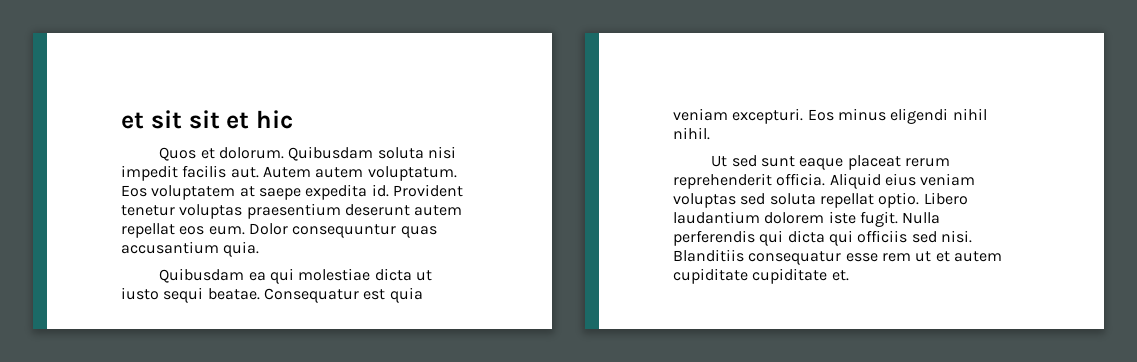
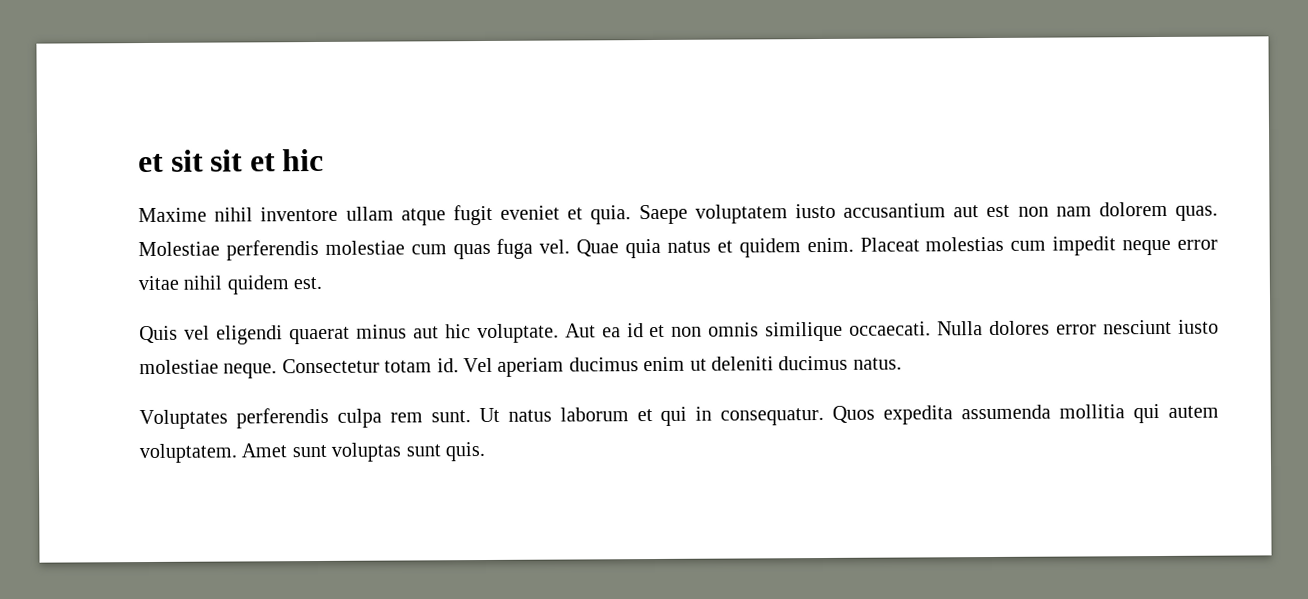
[159,146,456,161] [121,165,457,181] [121,184,463,200] [121,203,463,219] [121,223,437,238] [121,241,260,257] [159,268,432,284] [121,287,423,303] [673,108,987,124] [673,127,710,140] [711,155,950,170] [673,173,976,189] [673,192,968,208] [673,211,941,227] [673,230,972,246] [673,249,1002,265] [673,268,849,284] Quos et dolorum. Quibusdam soluta nisi impedit facilis aut. Autem autem voluptatum. Eos voluptatem at saepe expedita id. Provident tenetur voluptas praesentium deserunt autem repellat eos eum. Dolor consequuntur quas accusantium quia. // Quibusdam ea qui molestiae dicta ut iusto sequi beatae. Consequatur est quia veniam excepturi. Eos minus eligendi nihil nihil. // Ut sed sunt eaque placeat rerum reprehenderit officia. Aliquid eius veniam voluptas sed soluta repellat optio. Libero laudantium dolorem iste fugit. Nulla perferendis qui dicta qui officiis sed nisi. Blanditiis consequatur esse rem ut et autem cupiditate cupiditate et. -> [138,201,1218,226] [138,236,1219,261] [138,275,323,295] [139,319,1220,345] [139,355,902,379] [139,403,1220,430] [139,442,485,464] Maxime nihil inventore ullam atque fugit eveniet et quia. Saepe voluptatem iusto accusantium aut est non nam dolorem quas. Molestiae perferendis molestiae cum quas fuga vel. Quae quia natus et quidem enim. Placeat molestias cum impedit neque error vitae nihil quidem est. // Quis vel eligendi quaerat minus aut hic voluptate. Aut ea id et non omnis similique occaecati. Nulla dolores error nesciunt iusto molestiae neque. Consectetur totam id. Vel aperiam ducimus enim ut deleniti ducimus natus. // Voluptates perferendis culpa rem sunt. Ut natus laborum et qui in consequatur. Quos expedita assumenda mollitia qui autem voluptatem. Amet sunt voluptas sunt quis.

